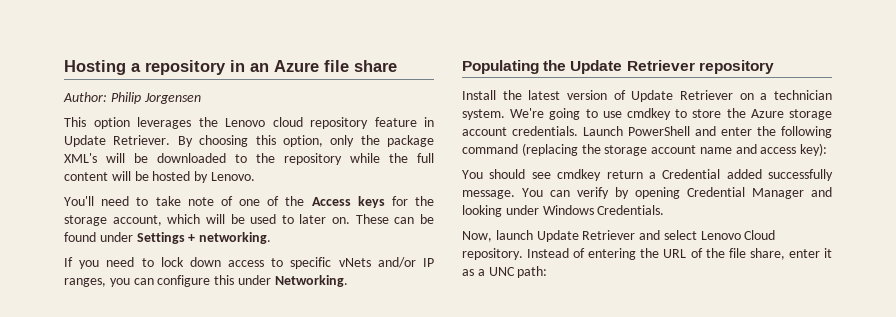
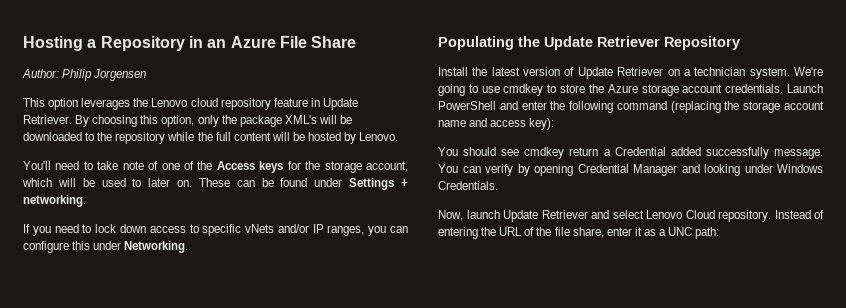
[145,60,226,75] repository -> [100,36,185,51] Repository
[324,60,397,72] file share -> [279,36,357,48] File Share
[698,60,774,74] repository -> [664,36,740,50] Repository

